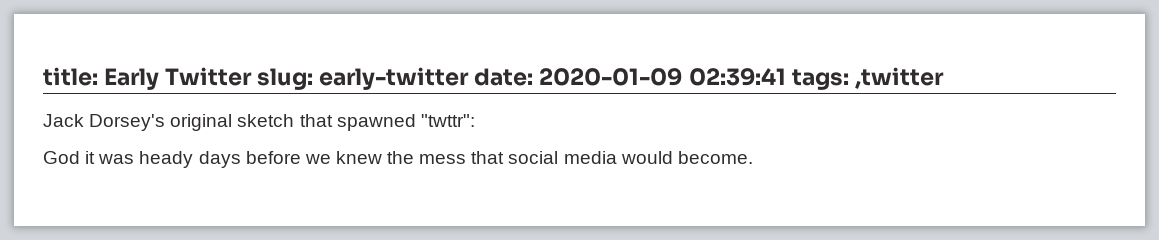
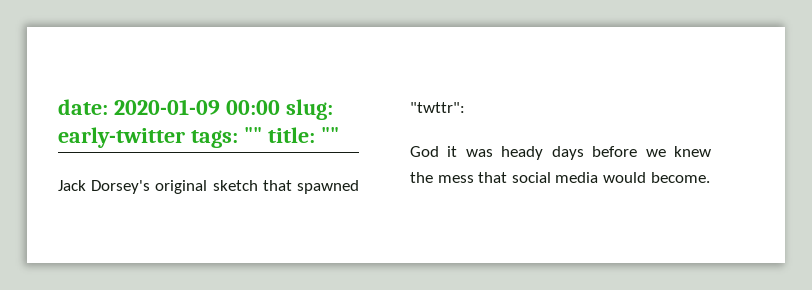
[43,67,944,90] title: Early Twitter slug: early-twitter date: 2020-01-09 02:39:41 tags: ,twitter -> [58,99,333,120] [58,127,339,148] date: 2020-01-09 00:00 slug: early-twitter tags: "" title: ""

